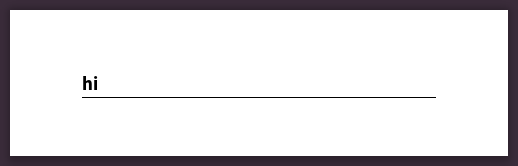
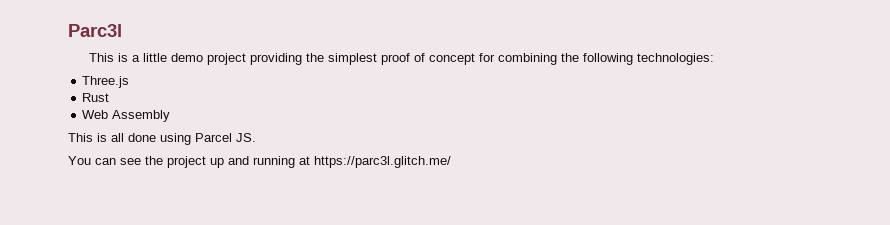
[82,76,98,90] hi -> [68,24,122,37] [89,53,715,65] [82,76,130,88] [82,93,110,102] [82,110,171,122] [68,133,256,145] [68,156,451,168] Parc3l // This is a little demo project providing the simplest proof of concept for combining the following technologies: // Three.js // Rust // Web Assembly // This is all done using Parcel JS. // You can see the project up and running at https://parc3l.glitch.me/

